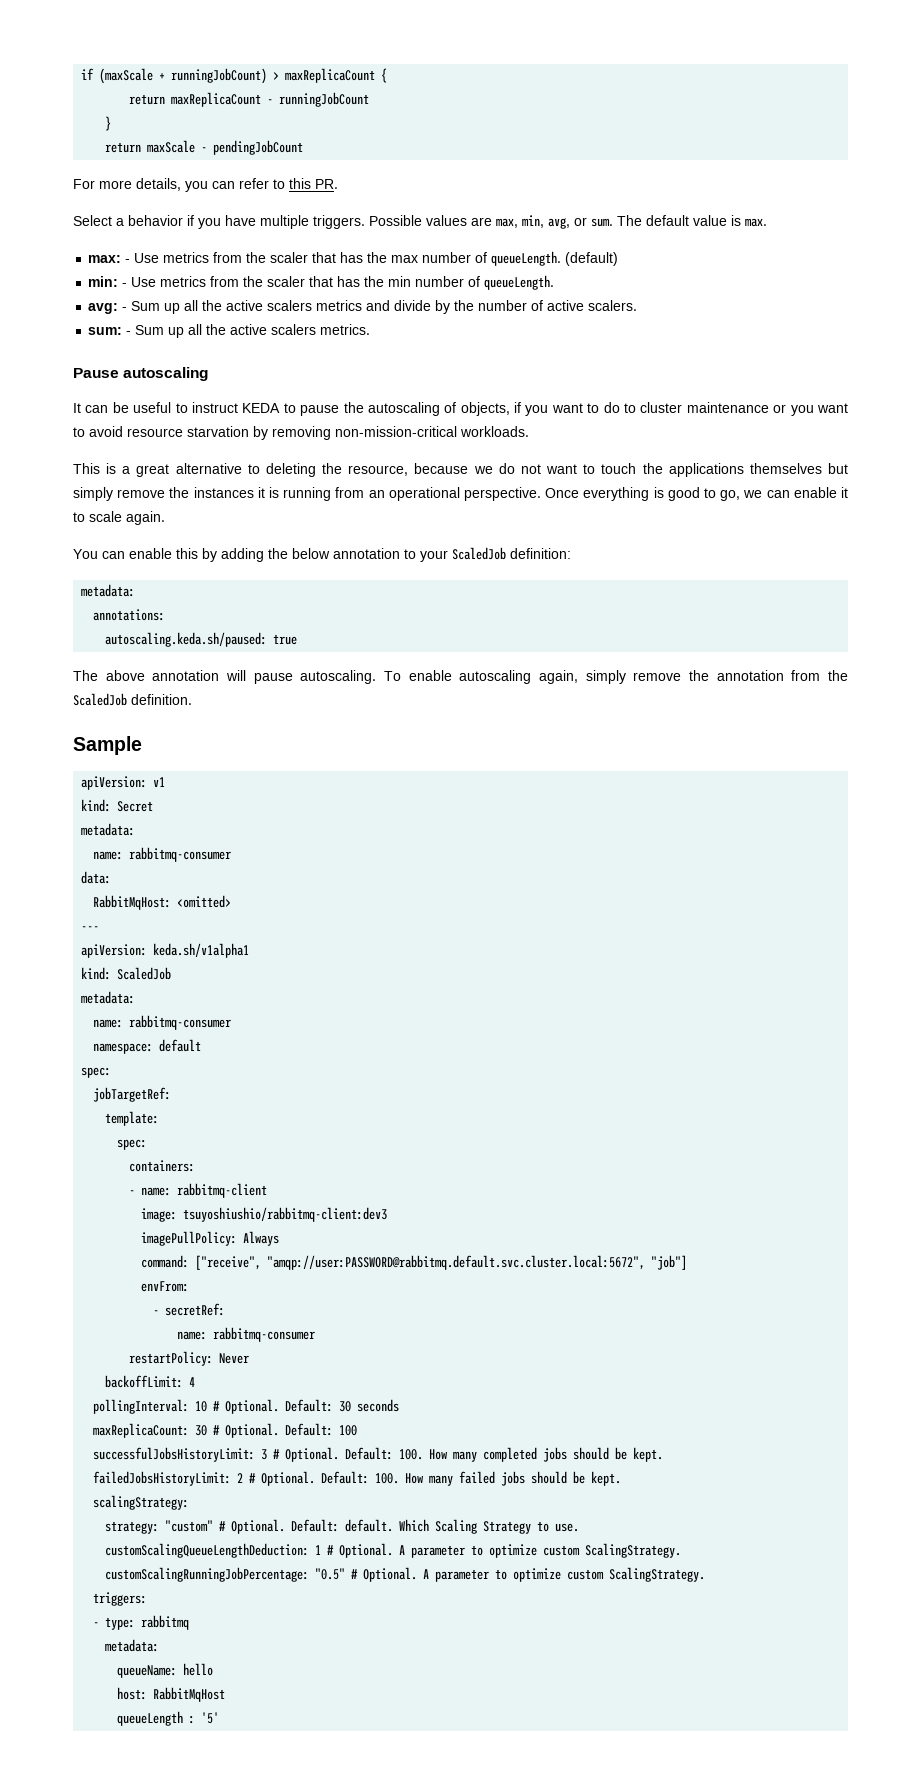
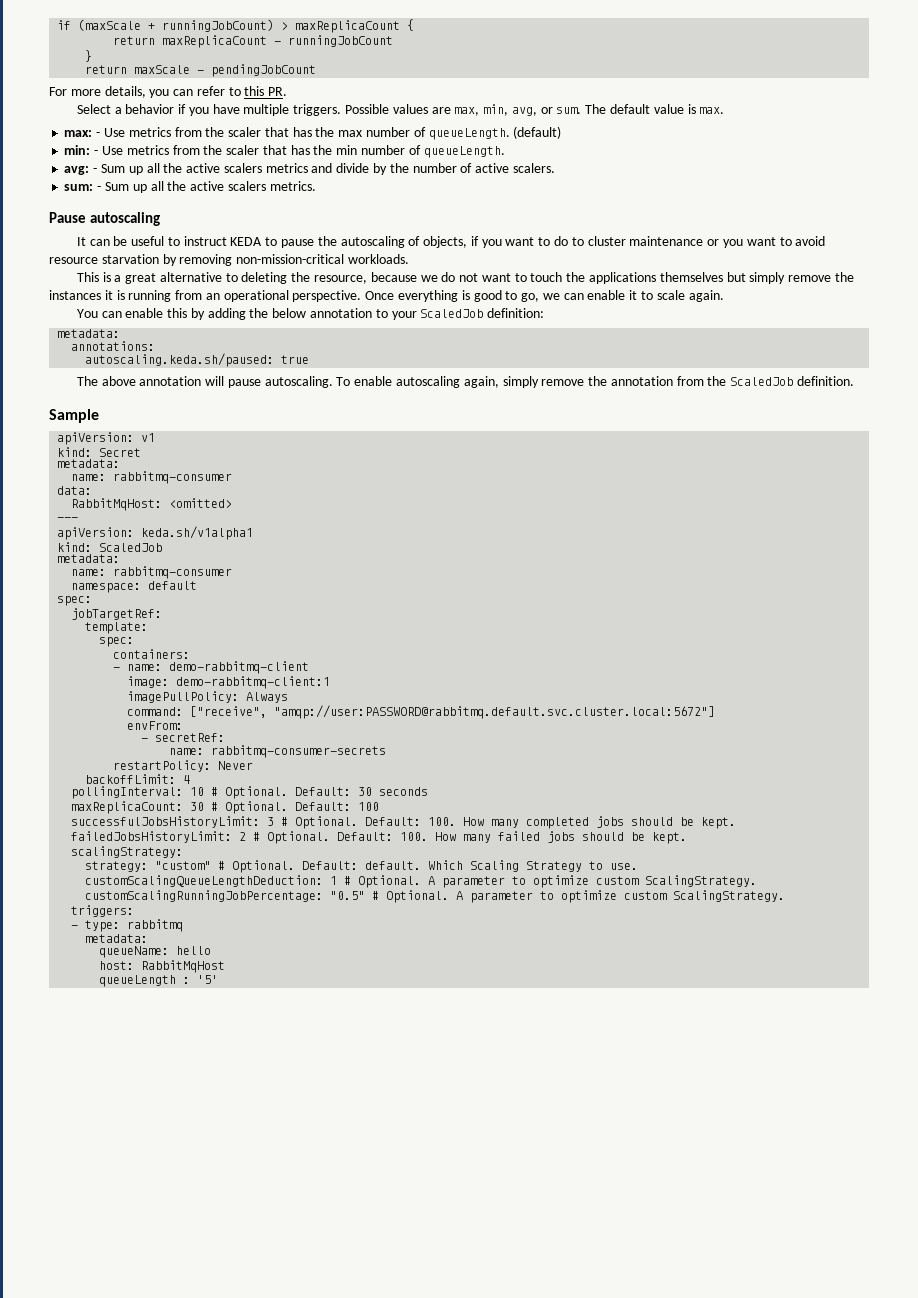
[177,1183,268,1198] rabbitmq-client -> [169,661,310,674] demo-rabbitmq-client
[183,1207,388,1222] tsuyoshiushio/rabbitmq-client:dev3 -> [176,676,331,689] demo-rabbitmq-client:1
[267,1255,688,1270] "amqp://user:PASSWORD@rabbitmq.default.svc.cluster.local:5672", "job"] -> [274,705,716,719] "amqp://user:PASSWORD@rabbitmq.default.svc.cluster.local:5672"]
[213,1327,316,1342] rabbitmq-consumer -> [211,745,387,758] rabbitmq-consumer-secrets

